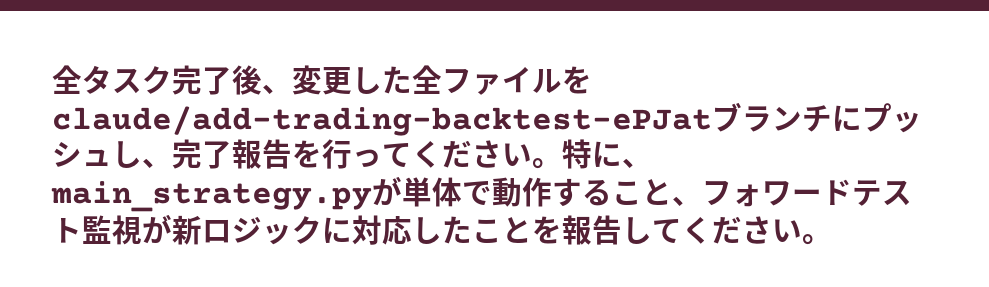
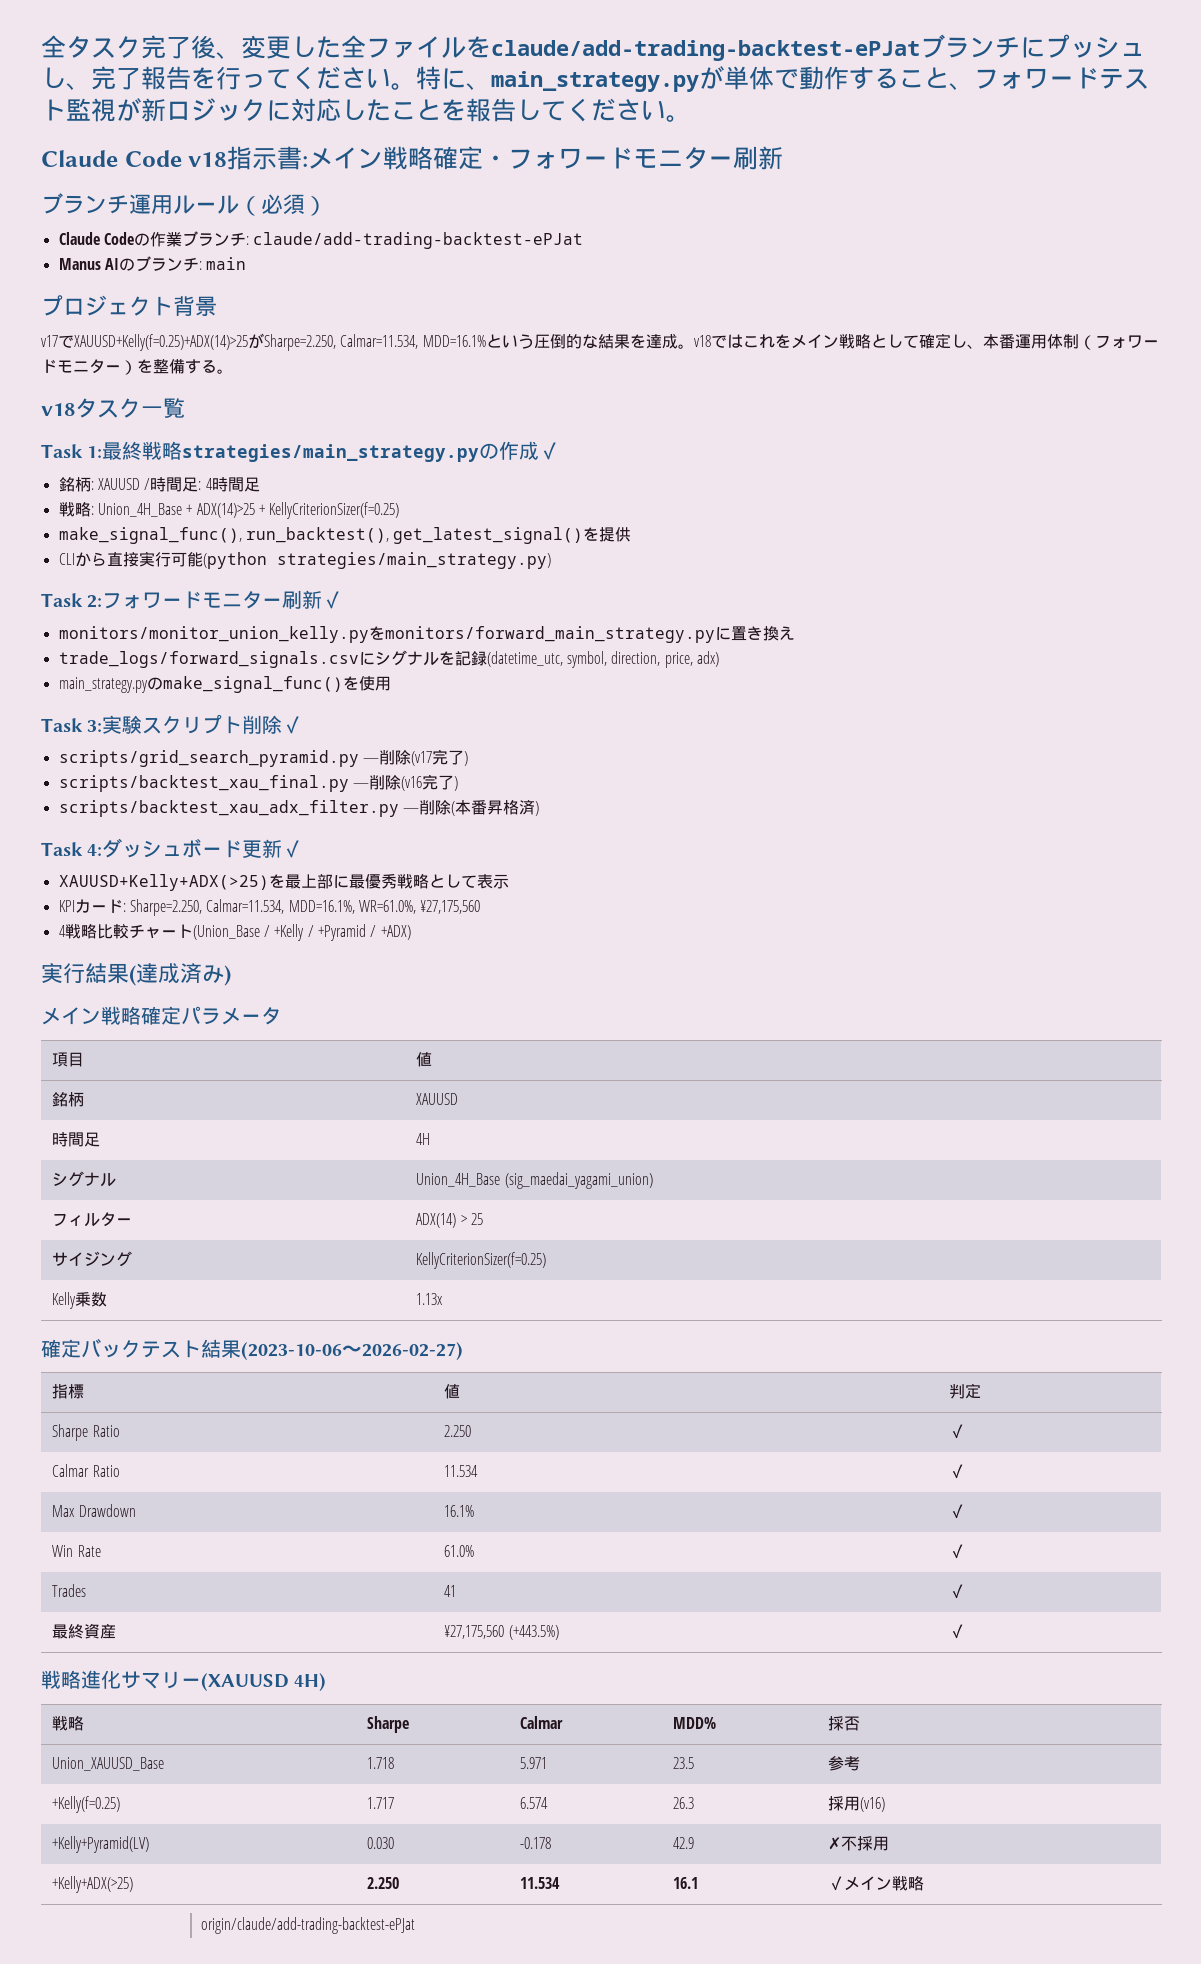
(832, 239) none -> [41,146,784,170] [41,193,327,216] [58,231,584,249] [58,256,247,272] [41,295,217,316] [41,333,1159,351] [41,359,233,375] [41,398,185,418] [41,441,560,462] [58,477,260,492] [58,502,400,519] [58,527,632,544] [58,551,551,569] [41,590,343,609] [58,626,795,643] [58,650,719,668] [58,676,391,693] [41,714,303,734] [58,749,468,767] [58,774,458,792] [58,800,539,817] [41,838,303,858] [58,874,509,891] [58,899,481,916] [58,924,411,941] [41,963,231,986] [41,1006,281,1025] [52,1052,85,1067] [416,1052,433,1067] [52,1092,85,1107] [416,1093,459,1105] [52,1132,101,1147] [416,1133,431,1145] [52,1171,117,1187] [416,1172,653,1189] [52,1212,133,1227] [416,1213,483,1228] [52,1251,133,1267] [416,1252,547,1269] [52,1292,108,1309] [416,1293,444,1305] [41,1338,463,1360] [52,1384,85,1399] [444,1384,461,1399] [949,1383,982,1399] [52,1424,120,1441] [444,1425,472,1437] [949,1424,966,1439] [52,1464,120,1477] [444,1465,479,1477] [949,1464,966,1479] [52,1504,136,1517] [444,1505,475,1517] [949,1504,966,1519] [52,1545,101,1557] [444,1545,475,1557] [949,1544,966,1559] [52,1584,87,1597] [444,1585,457,1597] [949,1584,966,1599] [52,1623,117,1639] [444,1625,559,1640] [949,1624,966,1639] [41,1670,327,1691] [52,1716,85,1731] [367,1716,410,1733] [520,1716,564,1729] [673,1717,717,1729] [828,1716,861,1731] [52,1757,165,1771] [367,1757,395,1769] [520,1757,548,1769] [673,1757,695,1769] [828,1756,861,1771] [52,1796,121,1813] [367,1797,395,1809] [520,1797,549,1809] [673,1797,695,1809] [828,1796,886,1812] [52,1836,150,1853] [367,1837,395,1849] [520,1837,552,1849] [673,1837,695,1849] [828,1836,890,1851] [52,1876,134,1893] [367,1877,400,1889] [520,1877,561,1889] [673,1877,699,1889] [828,1876,925,1891] [201,1917,416,1934] // Claude Code v18指示書:メイン戦略確定・フォワードモニター刷新 // ブランチ運用ルール（必須） // Claude Codeの作業ブランチ: claude/add-trading-backtest-ePJat // Manus AIのブランチ: main // プロジェクト背景 // v17でXAUUSD+Kelly(f=0.25)+ADX(14)>25がSharpe=2.250, Calmar=11.534, MDD=16.1%という圧倒的な結果を達成。v18ではこれをメイン戦略として確定し、本番運用体制（フォワードモニター）を整備する。 // v18タスク一覧 // Task 1:最終戦略strategies/main_strategy.pyの作成✓ // 銘柄: XAUUSD /時間足: 4時間足 // 戦略: Union_4H_Base + ADX(14)>25 + KellyCriterionSizer(f=0.25) // make_signal_func(), run_backtest(), get_latest_signal()を提供 // CLIから直接実行可能(python strategies/main_strategy.py) // Task 2:フォワードモニター刷新✓ // monitors/monitor_union_kelly.pyをmonitors/forward_main_strategy.pyに置き換え // trade_logs/forward_signals.csvにシグナルを記録(datetime_utc, symbol, direction, price, adx) // main_strategy.pyのmake_signal_func()を使用 // Task 3:実験スクリプト削除✓ // scripts/grid_search_pyramid.py —削除(v17完了) // scripts/backtest_xau_final.py —削除(v16完了) // scripts/backtest_xau_adx_filter.py —削除(本番昇格済) // Task 4:ダッシュボード更新✓ // XAUUSD+Kelly+ADX(>25)を最上部に最優秀戦略として表示 // KPIカード: Sharpe=2.250, Calmar=11.534, MDD=16.1%, WR=61.0%, ¥27,175,560 // 4戦略比較チャート(Union_Base / +Kelly / +Pyramid / +ADX) // 実行結果(達成済み) // メイン戦略確定パラメータ // 項目 | 値 // 銘柄 | XAUUSD // 時間足 | 4H // シグナル | Union_4H_Base (sig_maedai_yagami_union) // フィルター | ADX(14) > 25 // サイジング | KellyCriterionSizer(f=0.25) // Kelly乗数 | 1.13x // 確定バックテスト結果(2023-10-06〜2026-02-27) // 指標 | 値 | 判定 // Sharpe Ratio | 2.250 | ✓ // Calmar Ratio | 11.534 | ✓ // Max Drawdown | 16.1% | ✓ // Win Rate | 61.0% | ✓ // Trades | 41 | ✓ // 最終資産 | ¥27,175,560 (+443.5%) | ✓ // 戦略進化サマリー(XAUUSD 4H) // 戦略 | Sharpe | Calmar | MDD% | 採否 // Union_XAUUSD_Base | 1.718 | 5.971 | 23.5 | 参考 // +Kelly(f=0.25) | 1.717 | 6.574 | 26.3 | 採用(v16) // +Kelly+Pyramid(LV) | 0.030 | -0.178 | 42.9 | ✗不採用 // +Kelly+ADX(>25) | 2.250 | 11.534 | 16.1 | ✓メイン戦略 // origin/claude/add-trading-backtest-ePJat

